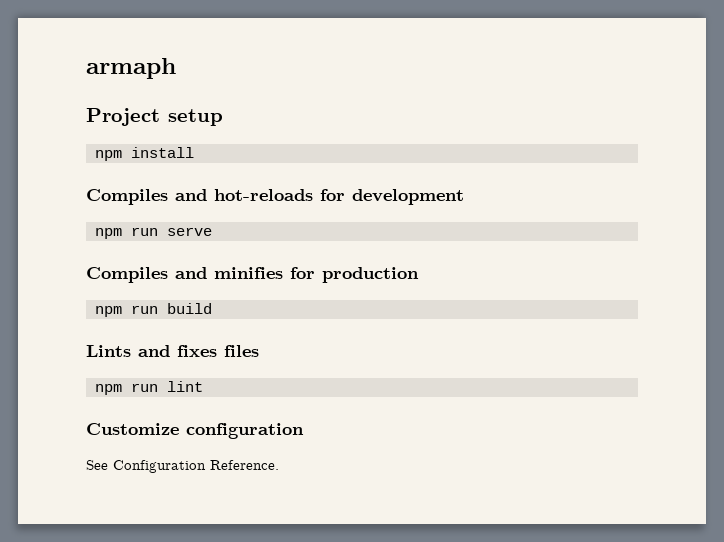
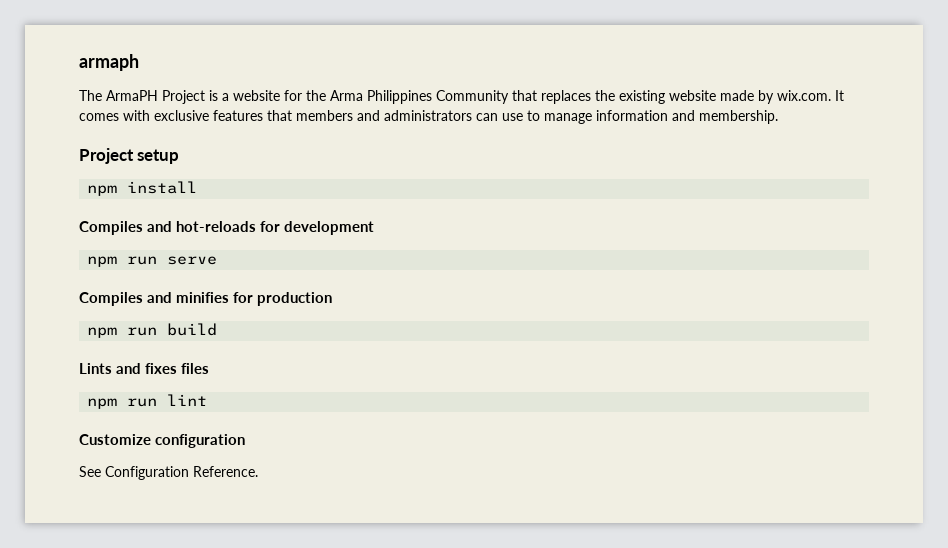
(176, 68) none -> [79,90,844,104] [79,110,778,124] // The ArmaPH Project is a website for the Arma Philippines Community that replaces the existing website made by wix.com. It comes with exclusive features that members and administrators can use to manage information and membership.

